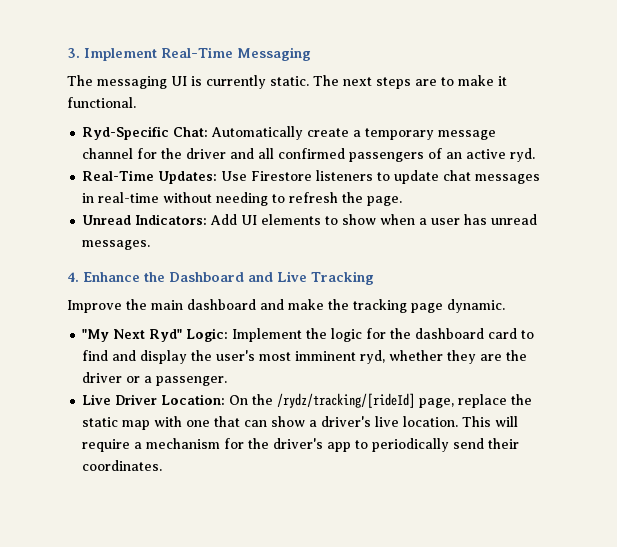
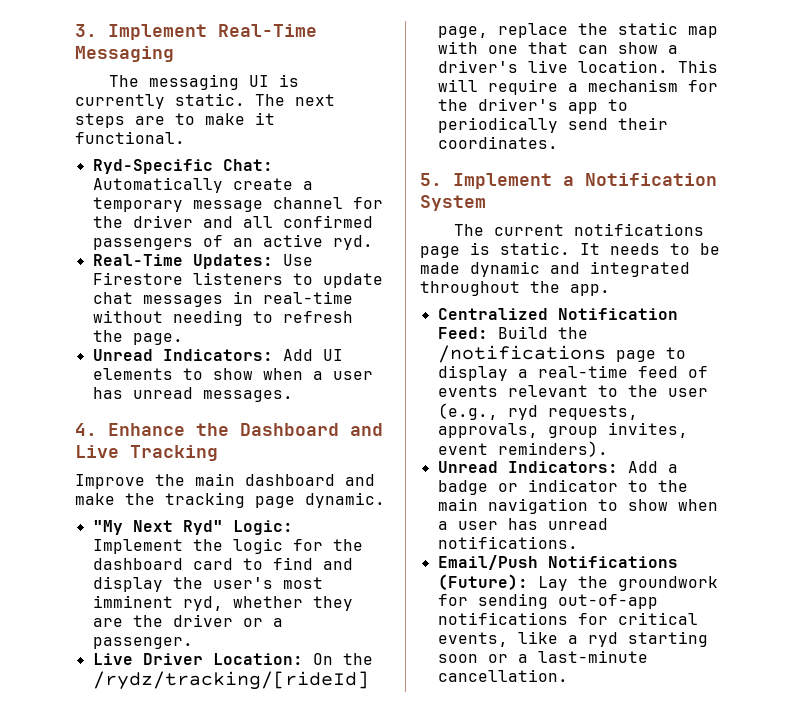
(163, 465) none -> [420,173,717,189] [420,195,486,211] [454,223,705,236] [420,242,720,258] [420,261,690,277] [420,281,610,296] [437,308,678,320] [437,326,588,339] [437,345,686,363] [437,365,708,381] [437,385,708,397] [437,403,638,420] [437,422,688,438] [437,441,608,457] [437,461,678,473] [437,479,688,495] [437,498,718,514] [437,518,608,530] [437,536,578,549] [437,555,678,570] [437,574,718,591] [437,593,658,609] [437,612,698,625] [437,631,708,647] [437,650,648,663] [437,669,568,682] // 5. Implement a Notification System // The current notifications page is static. It needs to be made dynamic and integrated throughout the app. // Centralized Notification Feed: Build the /notifications page to display a real-time feed of events relevant to the user (e.g., ryd requests, approvals, group invites, event reminders). // Unread Indicators: Add a badge or indicator to the main navigation to show when a user has unread notifications. // Email/Push Notifications (Future): Lay the groundwork for sending out-of-app notifications for critical events, like a ryd starting soon or a last-minute cancellation.

